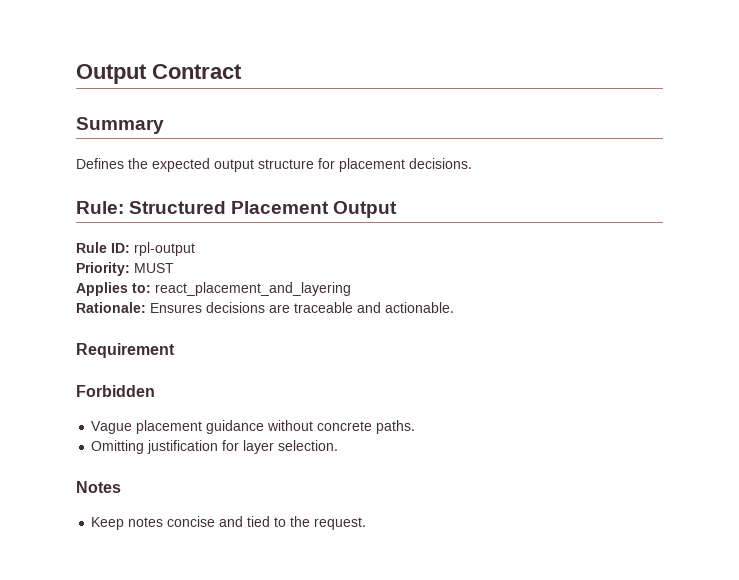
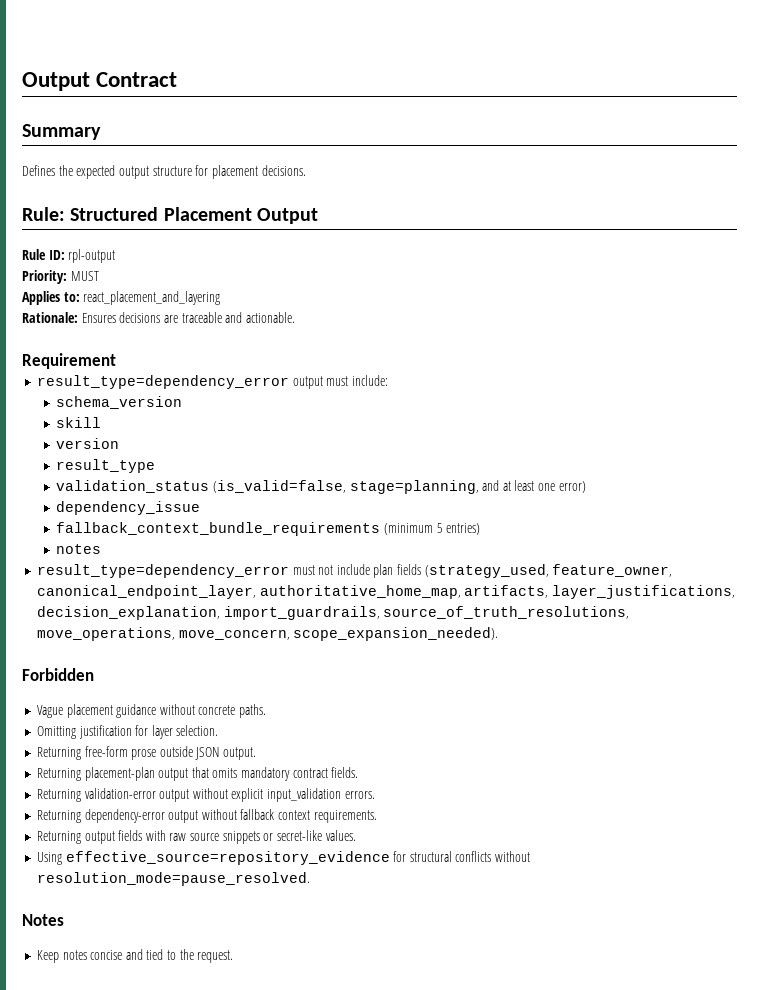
(175, 350) none -> [36,375,388,389] [56,396,183,409] [56,417,102,428] [56,438,120,449] [56,459,156,473] [56,480,586,494] [56,501,201,515] [56,522,481,536] [56,544,102,554] [36,564,673,578] [36,585,735,599] [36,606,630,620] [36,627,499,641] // result_type=dependency_error output must include: // schema_version // skill // version // result_type // validation_status (is_valid=false, stage=planning, and at least one error) // dependency_issue // fallback_context_bundle_requirements (minimum 5 entries) // notes // result_type=dependency_error must not include plan fields (strategy_used, feature_owner, canonical_endpoint_layer, authoritative_home_map, artifacts, layer_justifications, decision_explanation, import_guardrails, source_of_truth_resolutions, move_operations, move_concern, scope_expansion_needed).
(339, 445) none -> [36,746,257,760] [36,767,359,781] [36,788,375,802] [36,809,377,823] [36,830,356,844] [36,851,531,865] [36,872,310,886] // Returning free-form prose outside JSON output. // Returning placement-plan output that omits mandatory contract fields. // Returning validation-error output without explicit input_validation errors. // Returning dependency-error output without fallback context requirements. // Returning output fields with raw source snippets or secret-like values. // Using effective_source=repository_evidence for structural conflicts without resolution_mode=pause_resolved.

